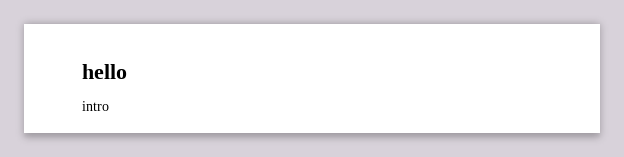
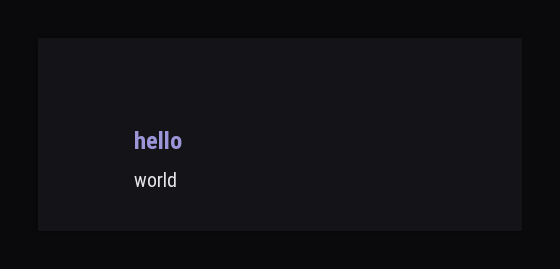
[82,101,109,111] intro -> [134,172,177,187] world

